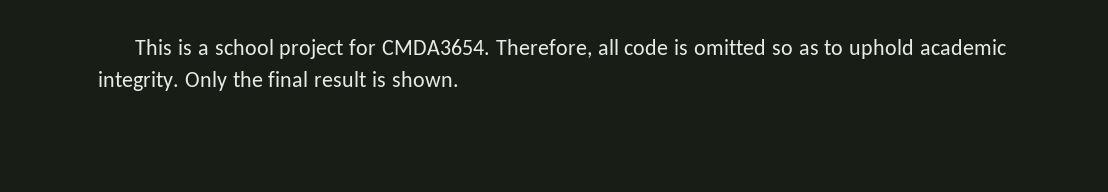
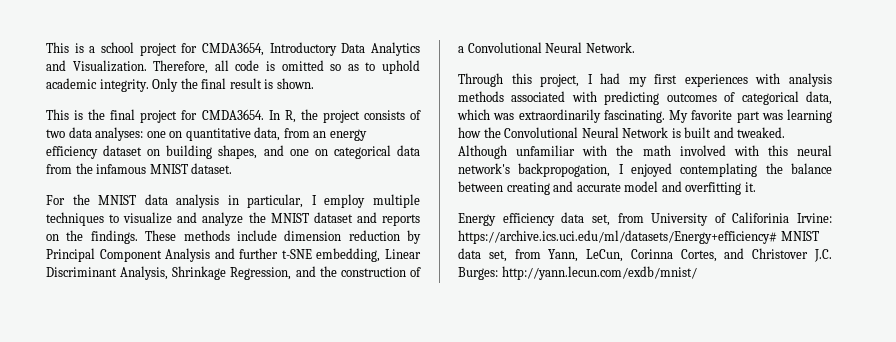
[382,39,491,55] CMDA3654. -> [201,42,420,56] [46,60,147,72] CMDA3654, Introductory Data Analytics and Visualization.
(459, 79) none -> [46,109,421,123] [46,127,367,141] [46,145,420,159] [46,163,233,174] [46,194,420,208] [46,212,420,226] [46,230,421,244] [46,248,421,262] [46,266,422,280] [458,42,635,53] [458,73,832,87] [458,91,832,105] [457,109,832,123] [458,127,786,138] [458,145,832,159] [458,163,832,177] [458,181,756,195] [458,212,832,226] [458,230,819,244] [458,248,832,262] [458,266,697,280] // This is the final project for CMDA3654. In R, the project consists of two data analyses: one on quantitative data, from an energy efficiency dataset on building shapes, and one on categorical data from the infamous MNIST dataset. // For the MNIST data analysis in particular, I employ multiple techniques to visualize and analyze the MNIST dataset and reports on the findings. These methods include dimension reduction by Principal Component Analysis and further t-SNE embedding, Linear Discriminant Analysis, Shrinkage Regression, and the construction of a Convolutional Neural Network. // Through this project, I had my first experiences with analysis methods associated with predicting outcomes of categorical data, which was extraordinarily fascinating. My favorite part was learning how the Convolutional Neural Network is built and tweaked. Although unfamiliar with the math involved with this neural network's backpropogation, I enjoyed contemplating the balance between creating and accurate model and overfitting it. // Energy efficiency data set, from University of Califorinia Irvine: https://archive.ics.uci.edu/ml/datasets/Energy+efficiency# MNIST data set, from Yann, LeCun, Corinna Cortes, and Christover J.C. Burges: http://yann.lecun.com/exdb/mnist/

